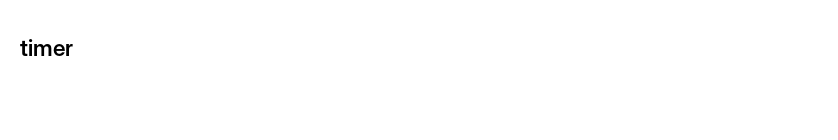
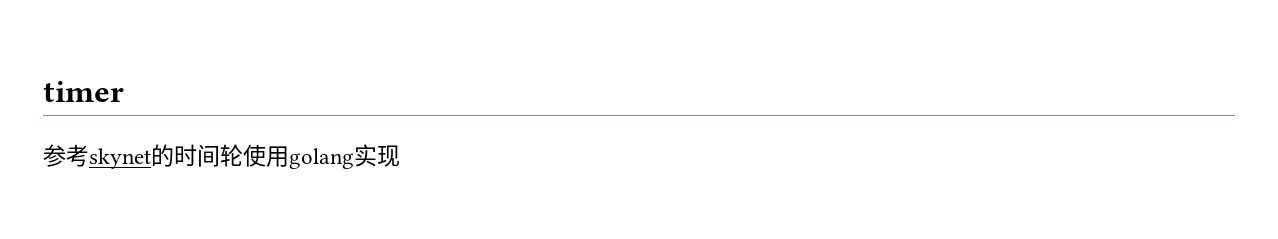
(73, 47) none -> [43,144,400,169] // 参考skynet的时间轮使用golang实现

